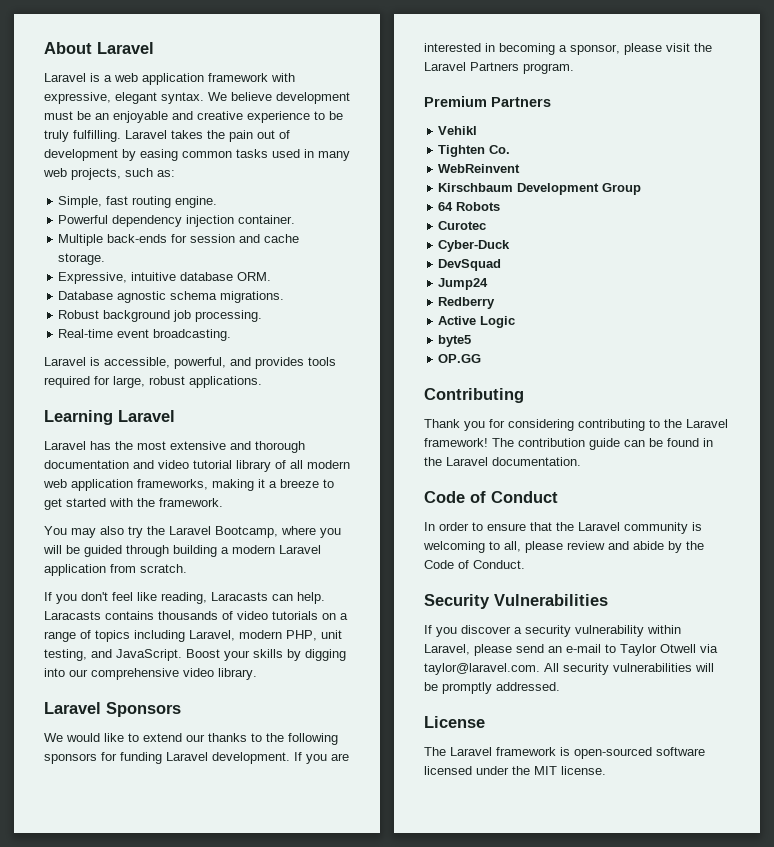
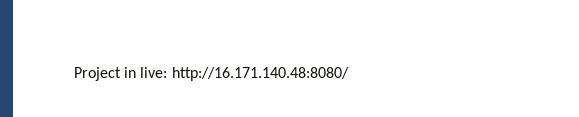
[44,42,154,54] [44,73,295,85] [44,92,350,104] [44,111,343,123] [44,130,290,142] [44,149,350,161] [43,168,175,180] [58,196,218,208] [58,215,296,227] [58,234,300,246] [58,253,106,265] [58,272,272,284] [58,291,285,303] [58,310,263,322] [58,329,232,341] [44,357,336,369] [44,376,262,388] [44,410,175,425] [44,441,305,453] [44,460,350,472] [43,479,334,491] [44,498,223,510] [44,526,341,538] [43,545,321,557] [44,564,187,576] [44,592,325,604] [44,611,348,620] [44,630,342,642] [44,649,346,661] [44,668,257,680] [44,702,181,717] [44,733,338,745] [44,752,349,764] [424,43,712,55] [424,62,574,74] [424,96,551,107] [438,126,478,135] [438,145,511,157] [438,164,521,173] [438,183,642,195] [438,202,501,211] [438,221,487,230] [438,240,511,252] [438,259,502,271] [438,278,489,290] [438,297,496,309] [438,316,516,328] [438,335,472,347] [438,354,482,363] [424,388,524,403] [424,419,728,431] [424,438,713,450] [424,457,581,466] [424,491,558,503] [424,522,702,534] [423,541,704,553] [424,560,525,569] [424,594,608,609] [424,625,681,637] [424,644,718,656] [424,663,714,675] [424,682,560,694] [424,716,485,728] [424,747,705,759] [424,766,606,775] About Laravel // Laravel is a web application framework with expressive, elegant syntax. We believe development must be an enjoyable and creative experience to be truly fulfilling. Laravel takes the pain out of development by easing common tasks used in many web projects, such as: // Simple, fast routing engine. // Powerful dependency injection container. // Multiple back-ends for session and cache storage. // Expressive, intuitive database ORM. // Database agnostic schema migrations. // Robust background job processing. // Real-time event broadcasting. // Laravel is accessible, powerful, and provides tools required for large, robust applications. // Learning Laravel // Laravel has the most extensive and thorough documentation and video tutorial library of all modern web application frameworks, making it a breeze to get started with the framework. // You may also try the Laravel Bootcamp, where you will be guided through building a modern Laravel application from scratch. // If you don't feel like reading, Laracasts can help. Laracasts contains thousands of video tutorials on a range of topics including Laravel, modern PHP, unit testing, and JavaScript. Boost your skills by digging into our comprehensive video library. // Laravel Sponsors // We would like to extend our thanks to the following sponsors for funding Laravel development. If you are interested in becoming a sponsor, please visit the Laravel Partners program. // Premium Partners // Vehikl // Tighten Co. // WebReinvent // Kirschbaum Development Group // 64 Robots // Curotec // Cyber-Duck // DevSquad // Jump24 // Redberry // Active Logic // byte5 // OP.GG // Contributing // Thank you for considering contributing to the Laravel framework! The contribution guide can be found in the Laravel documentation. // Code of Conduct // In order to ensure that the Laravel community is welcoming to all, please review and abide by the Code of Conduct. // Security Vulnerabilities // If you discover a security vulnerability within Laravel, please send an e-mail to Taylor Otwell via taylor@laravel.com. All security vulnerabilities will be promptly addressed. // License // The Laravel framework is open-sourced software licensed under the MIT license. -> [74,67,349,81] Project in live: http://16.171.140.48:8080/

